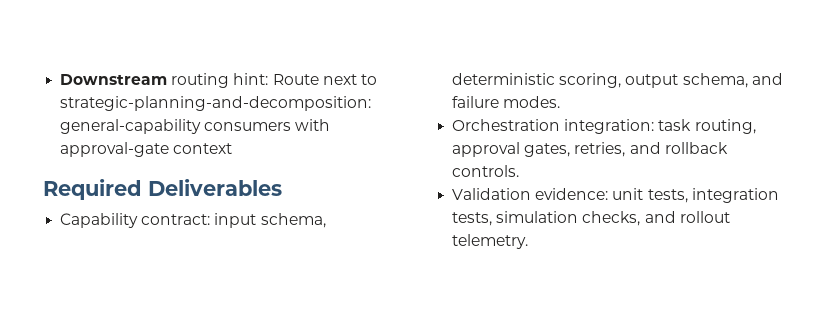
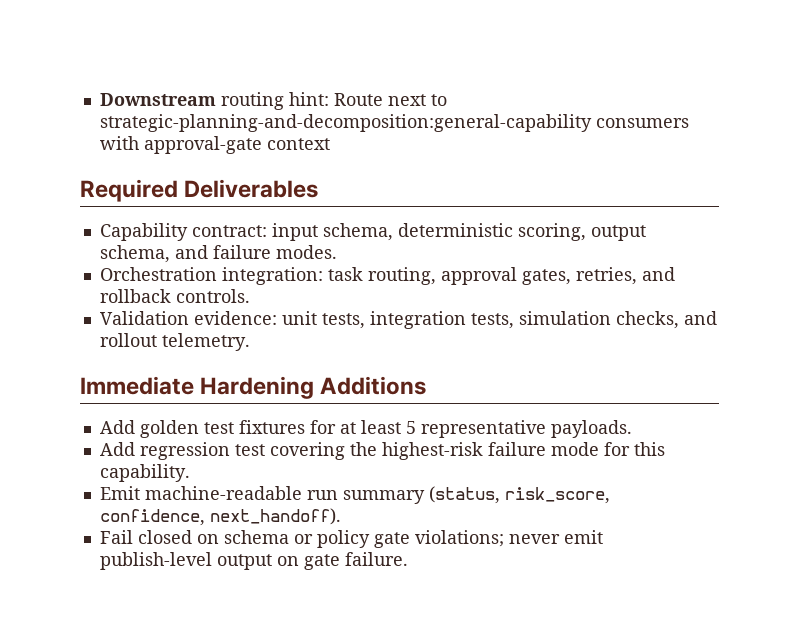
(529, 241) none -> [80,376,427,399] [99,420,632,438] [99,442,665,460] [99,464,190,482] [99,486,610,504] [99,508,341,526] [99,530,603,548] [99,552,408,570] // Immediate Hardening Additions // Add golden test fixtures for at least 5 representative payloads. // Add regression test covering the highest-risk failure mode for this capability. // Emit machine-readable run summary (status, risk_score, confidence, next_handoff). // Fail closed on schema or policy gate violations; never emit publish-level output on gate failure.

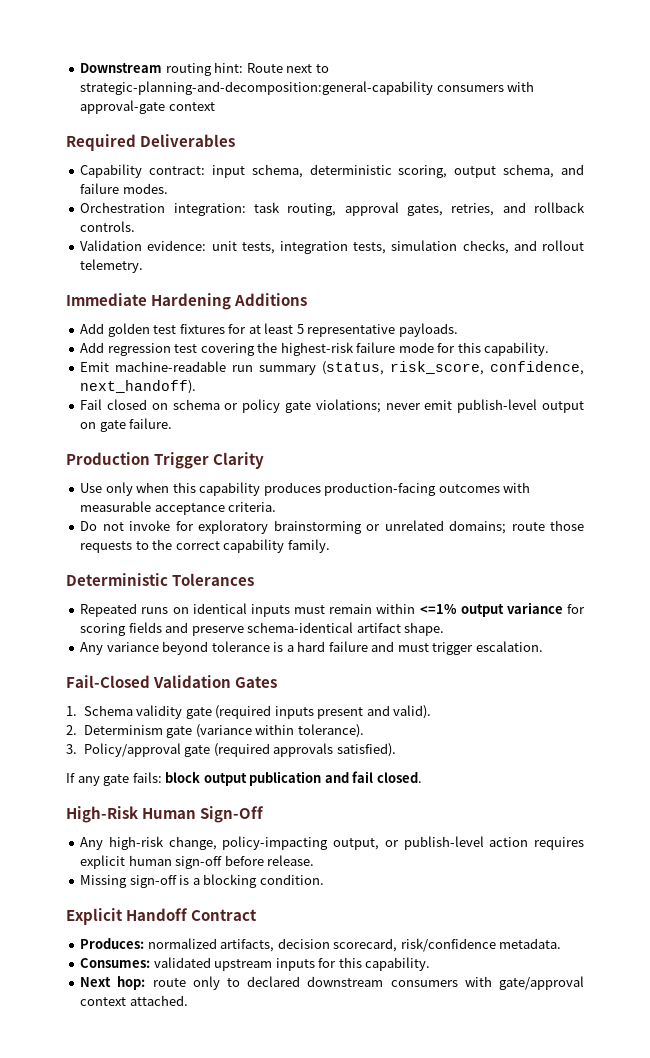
(408, 559) none -> [66,452,265,469] [80,482,531,496] [80,501,277,515] [80,520,584,534] [80,539,330,553] [66,573,255,586] [80,602,585,617] [80,622,445,636] [80,641,543,655] [66,675,278,688] [66,705,432,719] [66,724,364,738] [66,743,396,757] [66,771,422,786] [66,806,265,823] [80,836,584,850] [80,855,315,869] [80,874,324,888] [66,908,258,925] [80,938,562,952] [80,957,431,971] [80,976,584,990] [80,995,188,1006] // Production Trigger Clarity // Use only when this capability produces production-facing outcomes with measurable acceptance criteria. // Do not invoke for exploratory brainstorming or unrelated domains; route those requests to the correct capability family. // Deterministic Tolerances // Repeated runs on identical inputs must remain within <=1% output variance for scoring fields and preserve schema-identical artifact shape. // Any variance beyond tolerance is a hard failure and must trigger escalation. // Fail-Closed Validation Gates // 1. Schema validity gate (required inputs present and valid). // 2. Determinism gate (variance within tolerance). // 3. Policy/approval gate (required approvals satisfied). // If any gate fails: block output publication and fail closed. // High-Risk Human Sign-Off // Any high-risk change, policy-impacting output, or publish-level action requires explicit human sign-off before release. // Missing sign-off is a blocking condition. // Explicit Handoff Contract // Produces: normalized artifacts, decision scorecard, risk/confidence metadata. // Consumes: validated upstream inputs for this capability. // Next hop: route only to declared downstream consumers with gate/approval context attached.

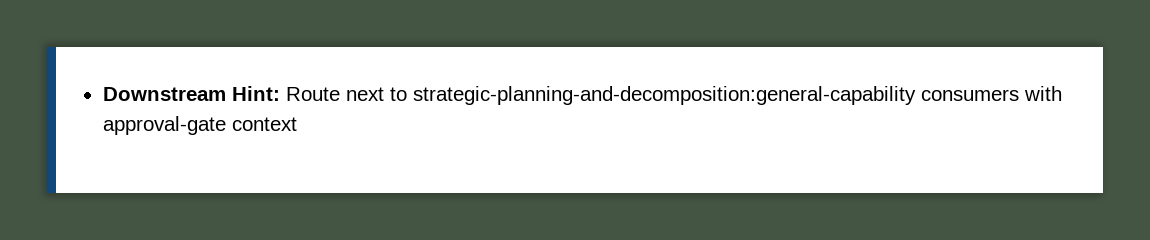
[165,62,244,76] routing hint: -> [231,86,280,101] Hint:
[66,134,236,151] [80,164,584,178] [80,183,168,194] [80,202,585,216] [80,221,136,232] [80,240,584,254] [80,259,144,273] [66,293,308,310] [80,323,458,337] [80,342,550,356] [80,361,584,375] [80,380,197,394] [80,399,584,413] [80,418,173,432] [66,452,265,469] [80,482,531,496] [80,501,277,515] [80,520,584,534] [80,539,330,553] [66,573,255,586] [80,602,585,617] [80,622,445,636] [80,641,543,655] [66,675,278,688] [66,705,432,719] [66,724,364,738] [66,743,396,757] [66,771,422,786] [66,806,265,823] [80,836,584,850] [80,855,315,869] [80,874,324,888] [66,908,258,925] [80,938,562,952] [80,957,431,971] [80,976,584,990] [80,995,188,1006] // Required Deliverables // Capability contract: input schema, deterministic scoring, output schema, and failure modes. // Orchestration integration: task routing, approval gates, retries, and rollback controls. // Validation evidence: unit tests, integration tests, simulation checks, and rollout telemetry. // Immediate Hardening Additions // Add golden test fixtures for at least 5 representative payloads. // Add regression test covering the highest-risk failure mode for this capability. // Emit machine-readable run summary (status, risk_score, confidence, next_handoff). // Fail closed on schema or policy gate violations; never emit publish-level output on gate failure. // Production Trigger Clarity // Use only when this capability produces production-facing outcomes with measurable acceptance criteria. // Do not invoke for exploratory brainstorming or unrelated domains; route those requests to the correct capability family. // Deterministic Tolerances // Repeated runs on identical inputs must remain within <=1% output variance for scoring fields and preserve schema-identical artifact shape. // Any variance beyond tolerance is a hard failure and must trigger escalation. // Fail-Closed Validation Gates // 1. Schema validity gate (required inputs present and valid). // 2. Determinism gate (variance within tolerance). // 3. Policy/approval gate (required approvals satisfied). // If any gate fails: block output publication and fail closed. // High-Risk Human Sign-Off // Any high-risk change, policy-impacting output, or publish-level action requires explicit human sign-off before release. // Missing sign-off is a blocking condition. // Explicit Handoff Contract // Produces: normalized artifacts, decision scorecard, risk/confidence metadata. // Consumes: validated upstream inputs for this capability. // Next hop: route only to declared downstream consumers with gate/approval context attached. -> (297, 124) none

